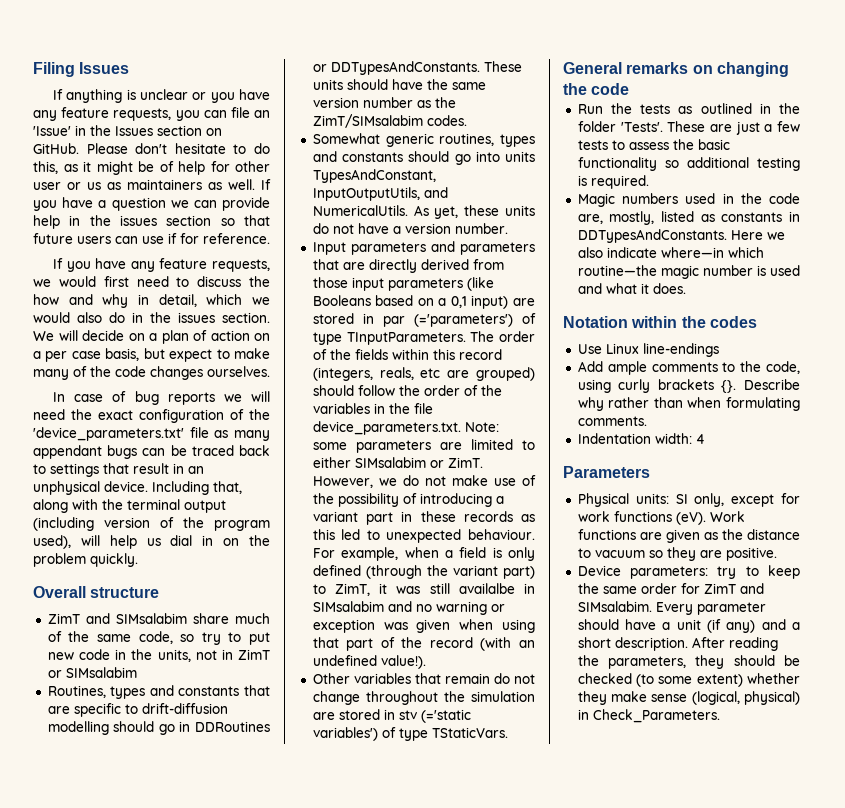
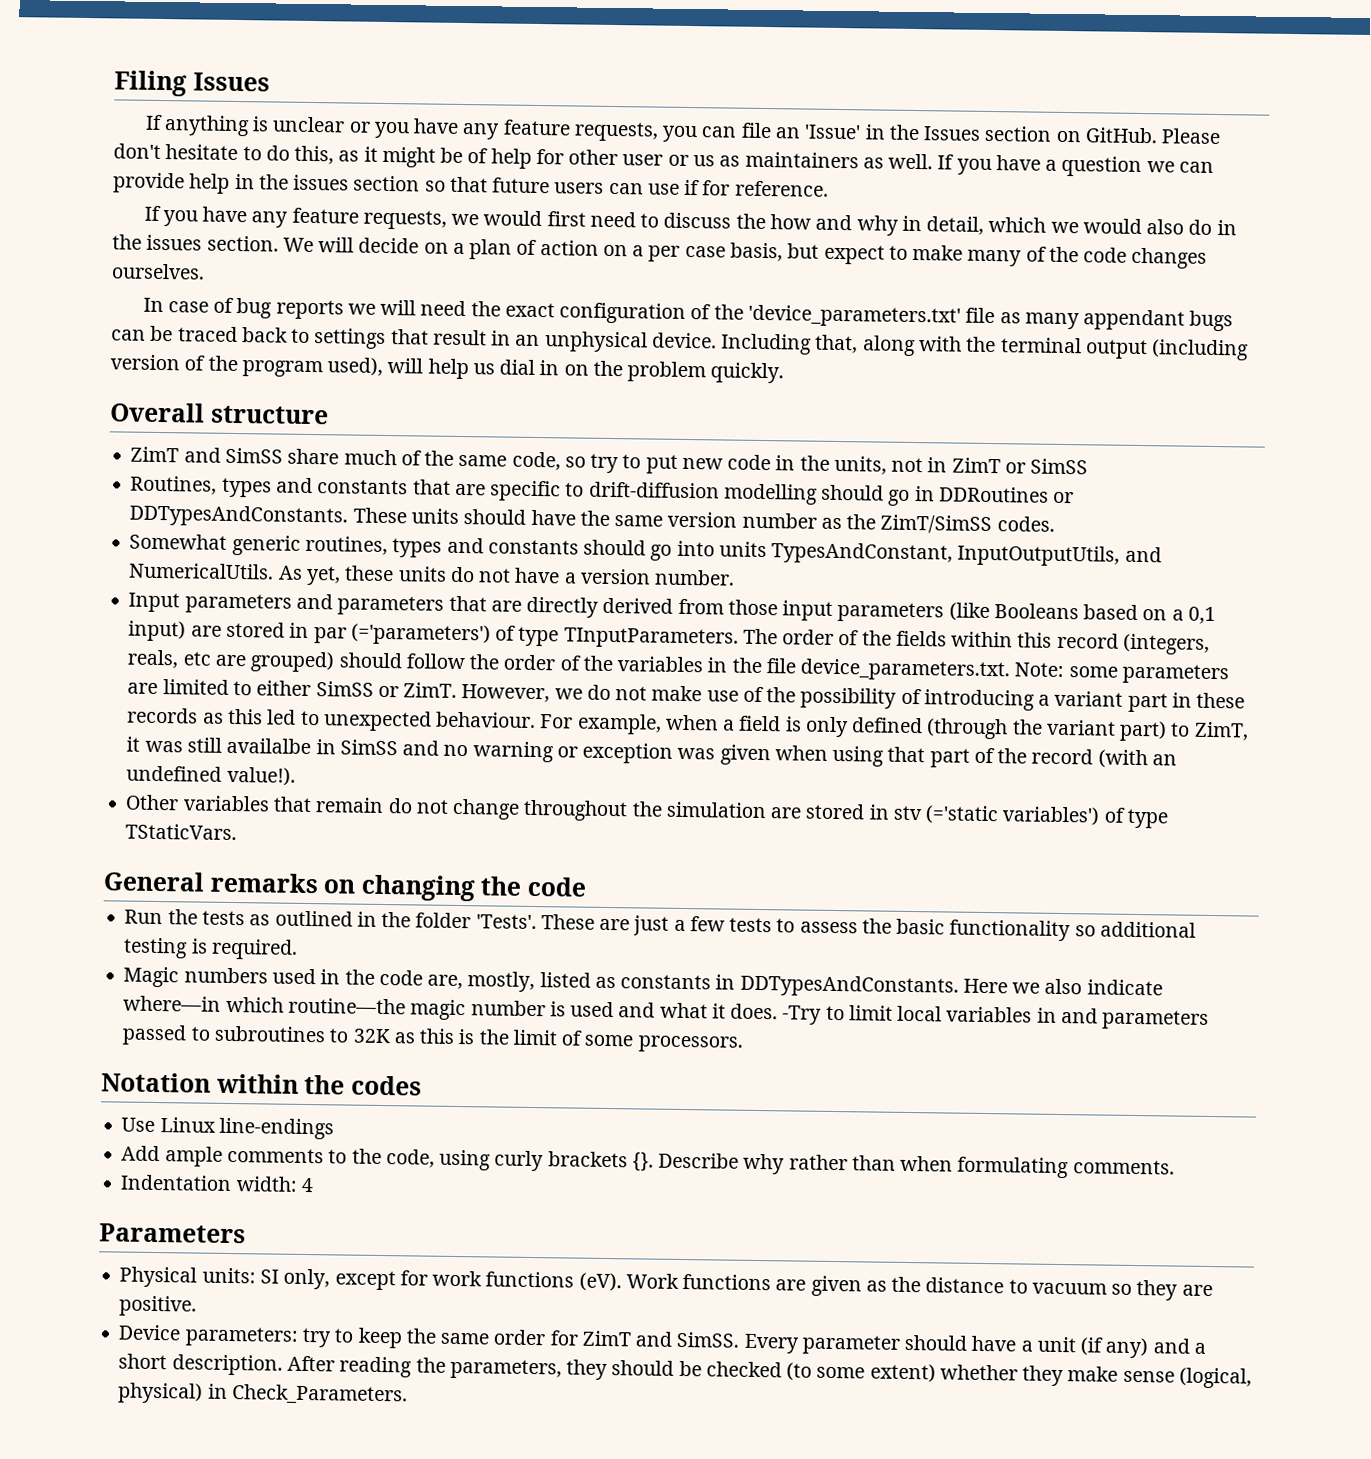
[115,613,187,624] SIMsalabim -> [224,447,283,464] SimSS
[65,667,137,678] SIMsalabim -> [1030,458,1089,475] SimSS
[312,114,423,128] ZimT/SIMsalabim -> [880,514,993,535] ZimT/SimSS
[354,457,426,468] SIMsalabim -> [315,681,374,697] SimSS
[312,601,384,612] SIMsalabim -> [339,739,398,756] SimSS
(686, 288) none -> [782,1005,1210,1030] [122,1024,743,1053] -Try to limit local variables in and parameters passed to subroutines to 32K as this is the limit of some processors.
[577,601,652,612] SIMsalabim. -> [676,1331,741,1348] SimSS.

